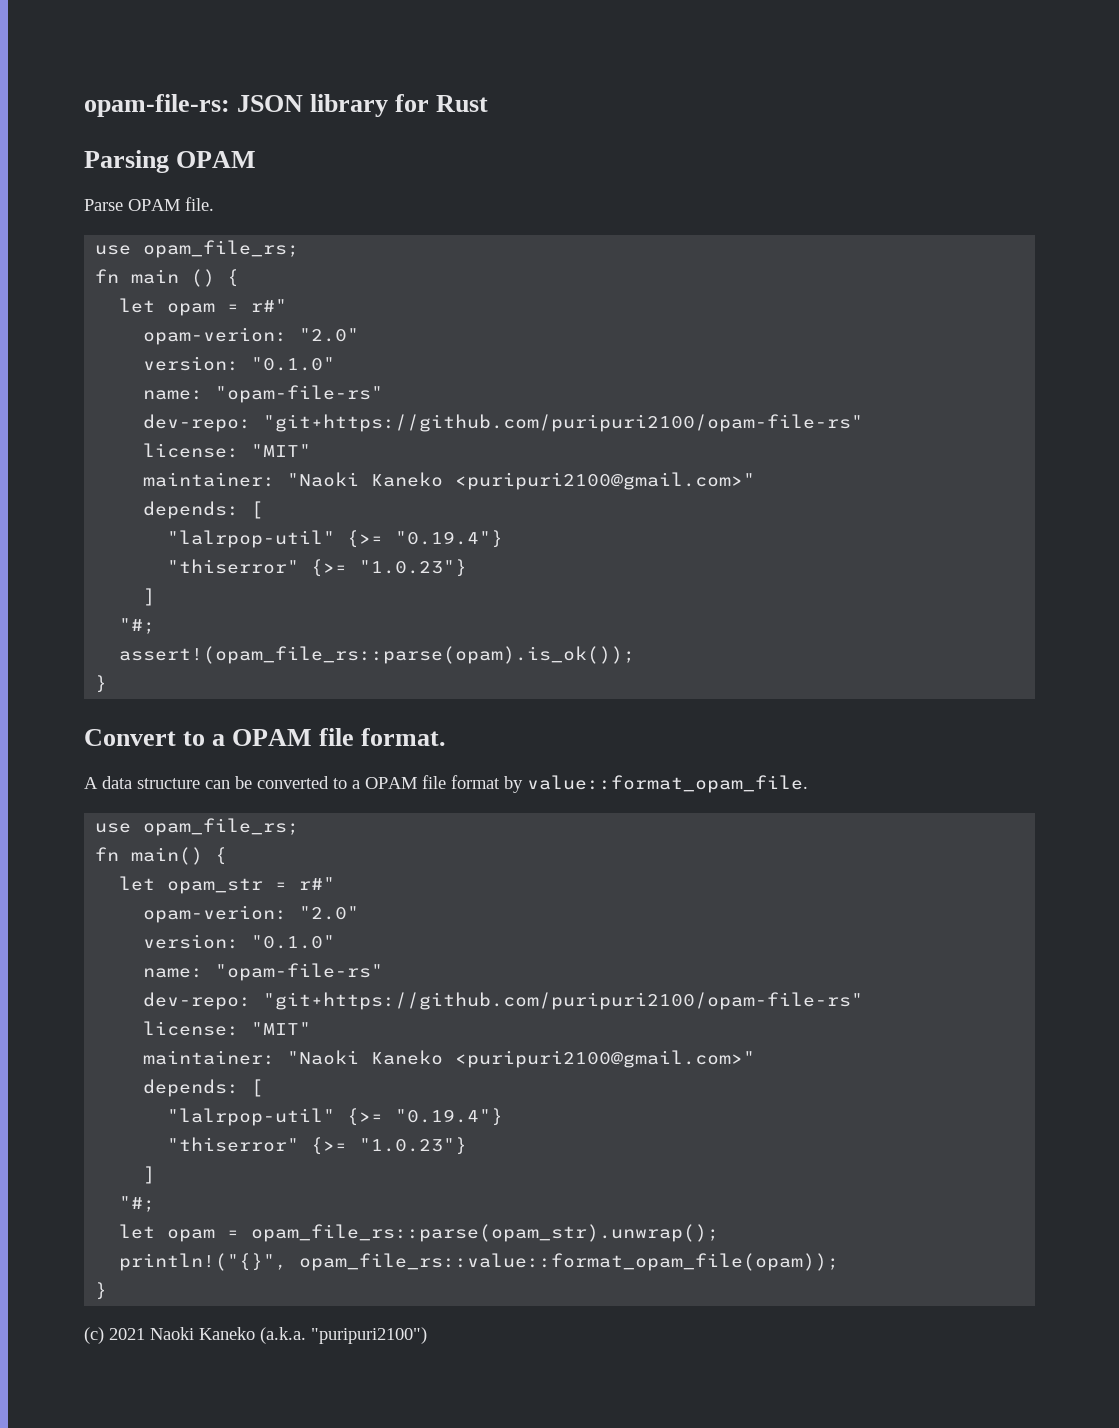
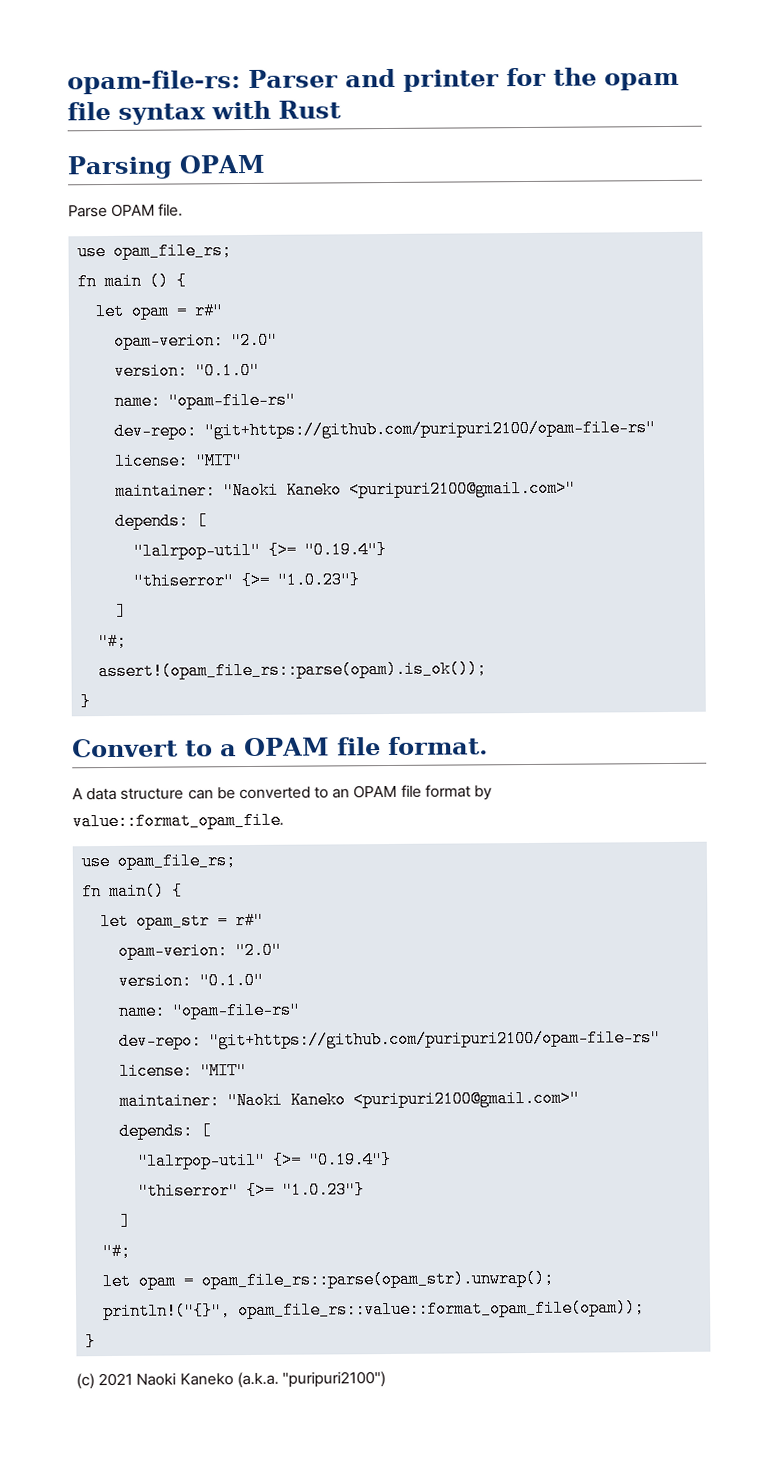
[237,94,430,117] JSON library for -> [248,67,679,92] [67,100,271,125] Parser and printer for the opam file syntax with
[352,780,360,789] a -> [332,788,351,799] an

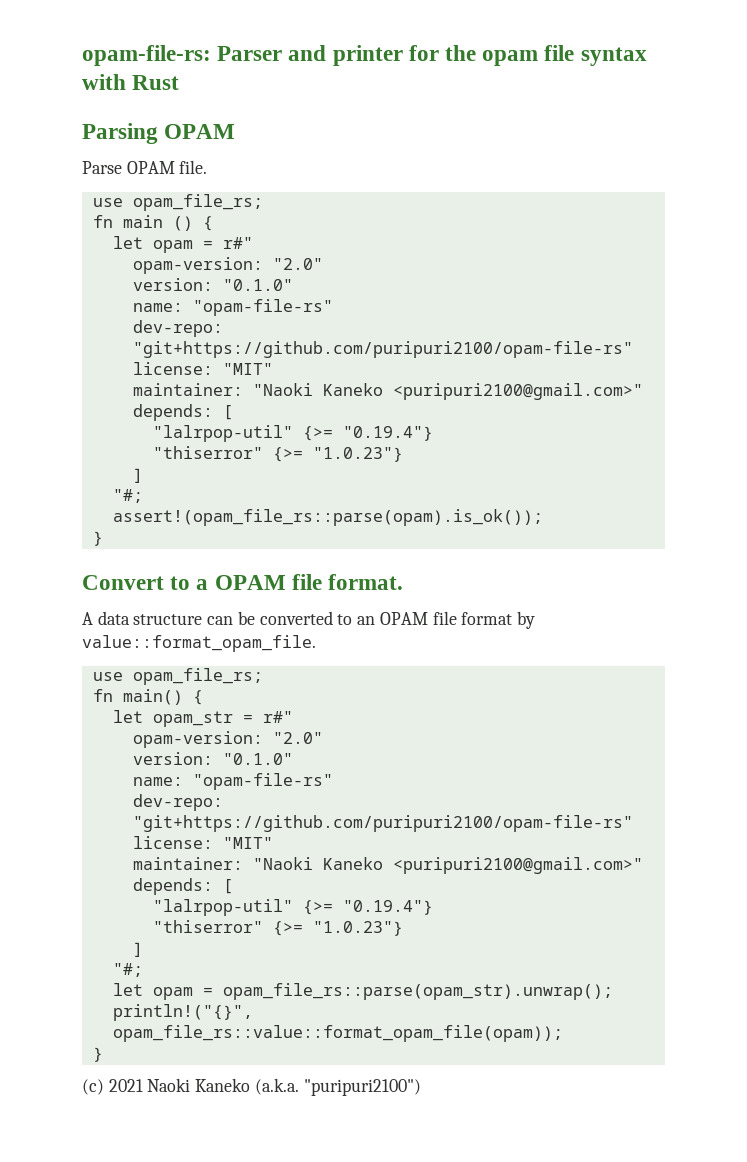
[114,332,225,350] opam-verion: -> [132,257,263,274] opam-version:
[118,942,229,960] opam-verion: -> [132,731,263,748] opam-version:

